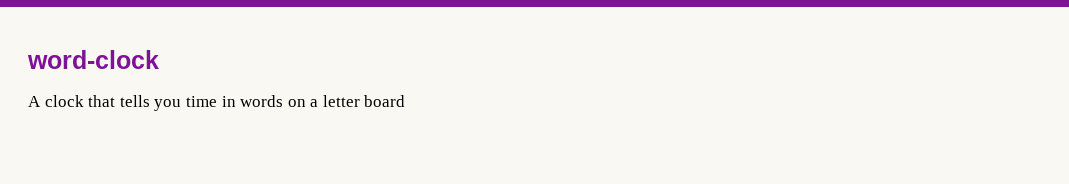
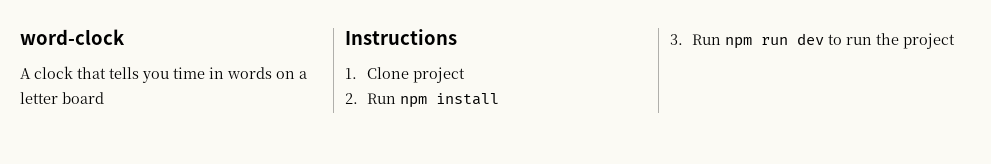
(406, 101) none -> [345,29,457,45] [345,67,466,83] [345,93,500,108] [670,33,956,49] // Instructions // 1. Clone project // 2. Run npm install // 3. Run npm run dev to run the project

